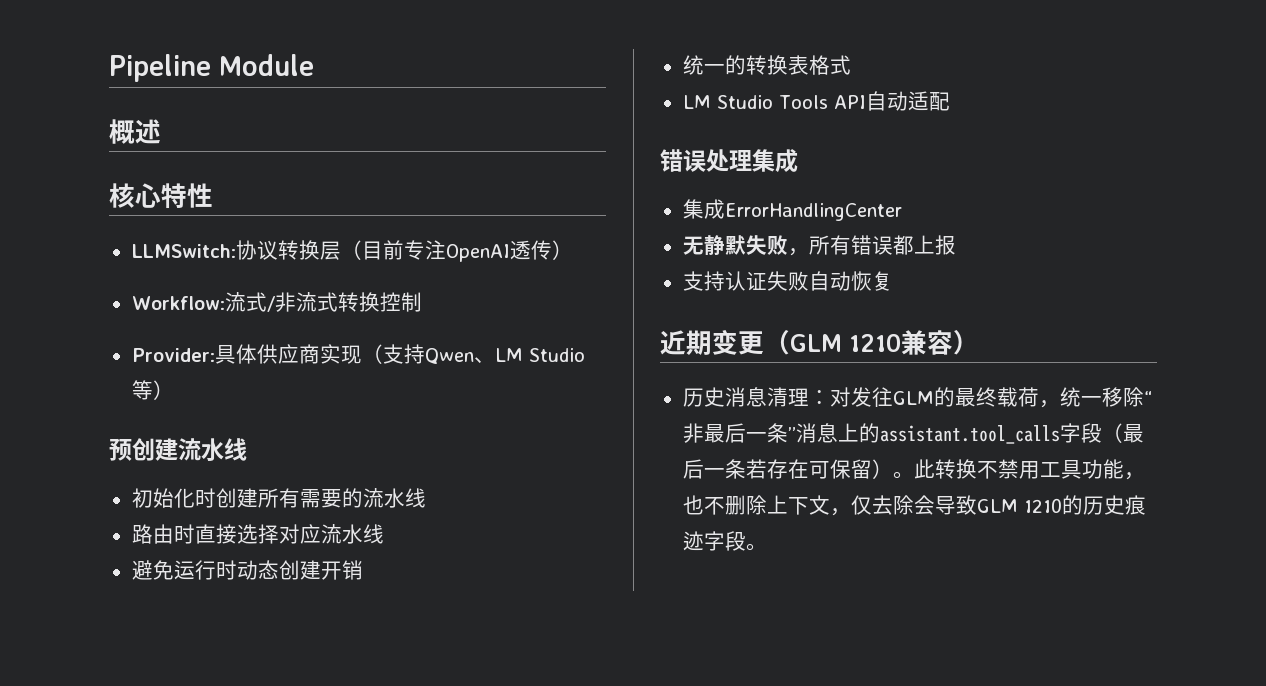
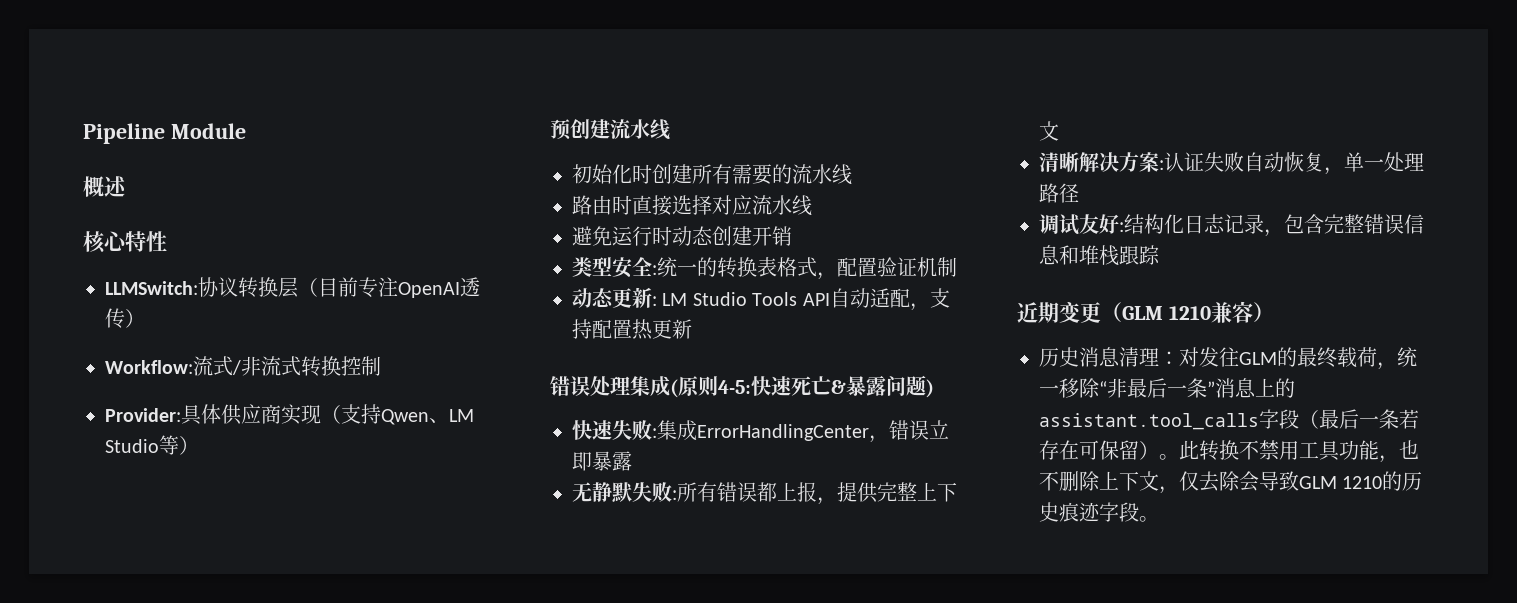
(363, 570) none -> [572,257,657,278] 类型安全:
(851, 65) // -> [817,257,957,280] [572,287,657,308] ，配置验证机制 // 动态更新:
(950, 101) none -> [909,288,950,311] [572,319,692,340] ，支持配置热更新
(798, 161) // -> [670,375,934,398] [572,420,657,440] (原则4-5:快速死亡&暴露问题) // 快速失败:
(902, 212) none -> [869,420,949,443] [572,451,632,471] ，错误立即暴露
[787,248,809,256] ， -> [672,490,677,500] :
[682,271,893,291] // 支持认证失败自动恢复 -> [817,482,957,505] [1039,121,1059,141] [1039,152,1424,175] [1039,183,1079,203] [1039,214,1424,237] [1039,245,1160,266] ，提供完整上下文 // 清晰解决方案:认证失败自动恢复，单一处理路径 // 调试友好:结构化日志记录，包含完整错误信息和堆栈跟踪

